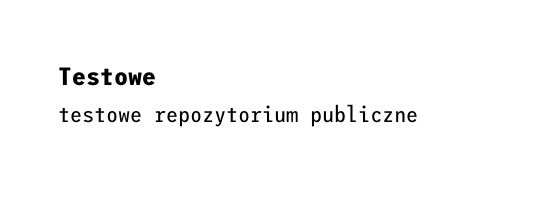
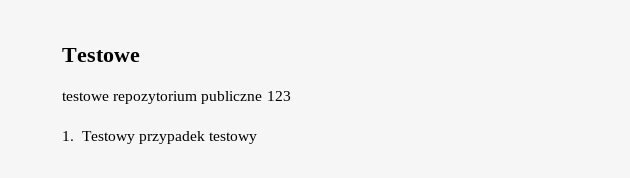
(418, 115) none -> [266,91,291,101] [62,131,258,144] 123 // 1. Testowy przypadek testowy

